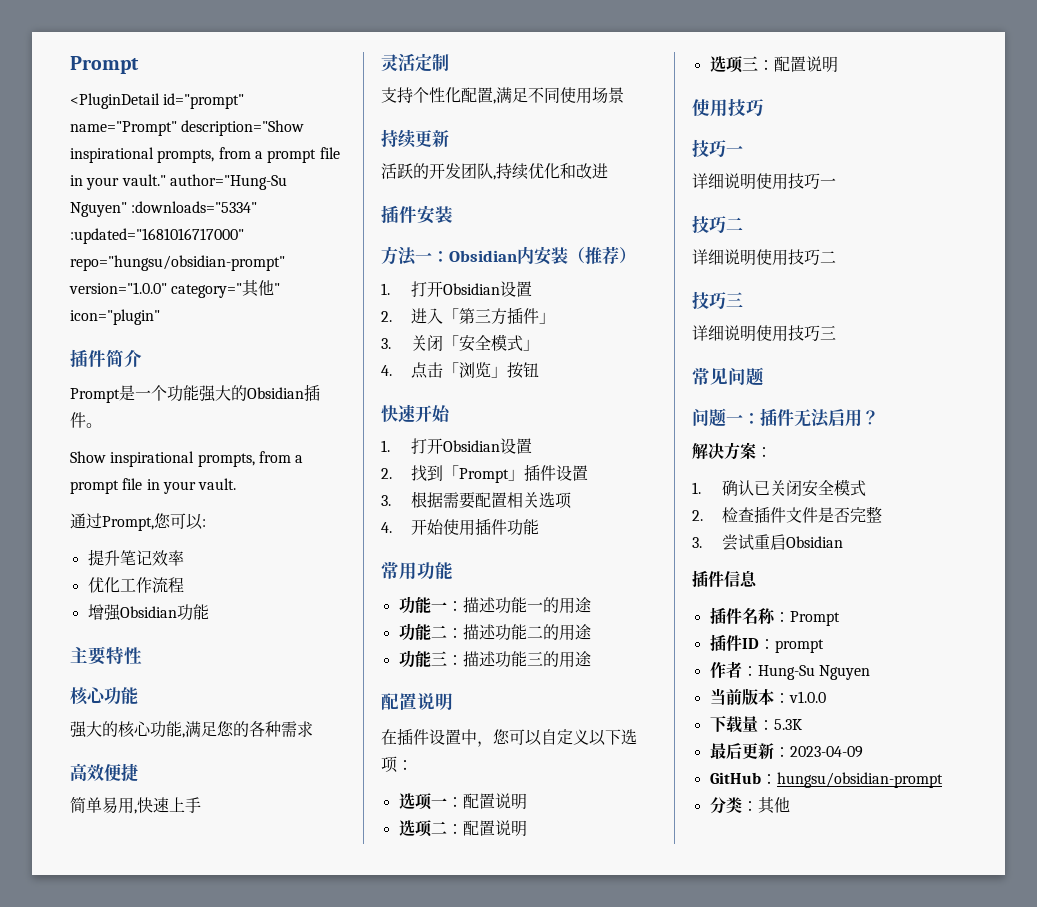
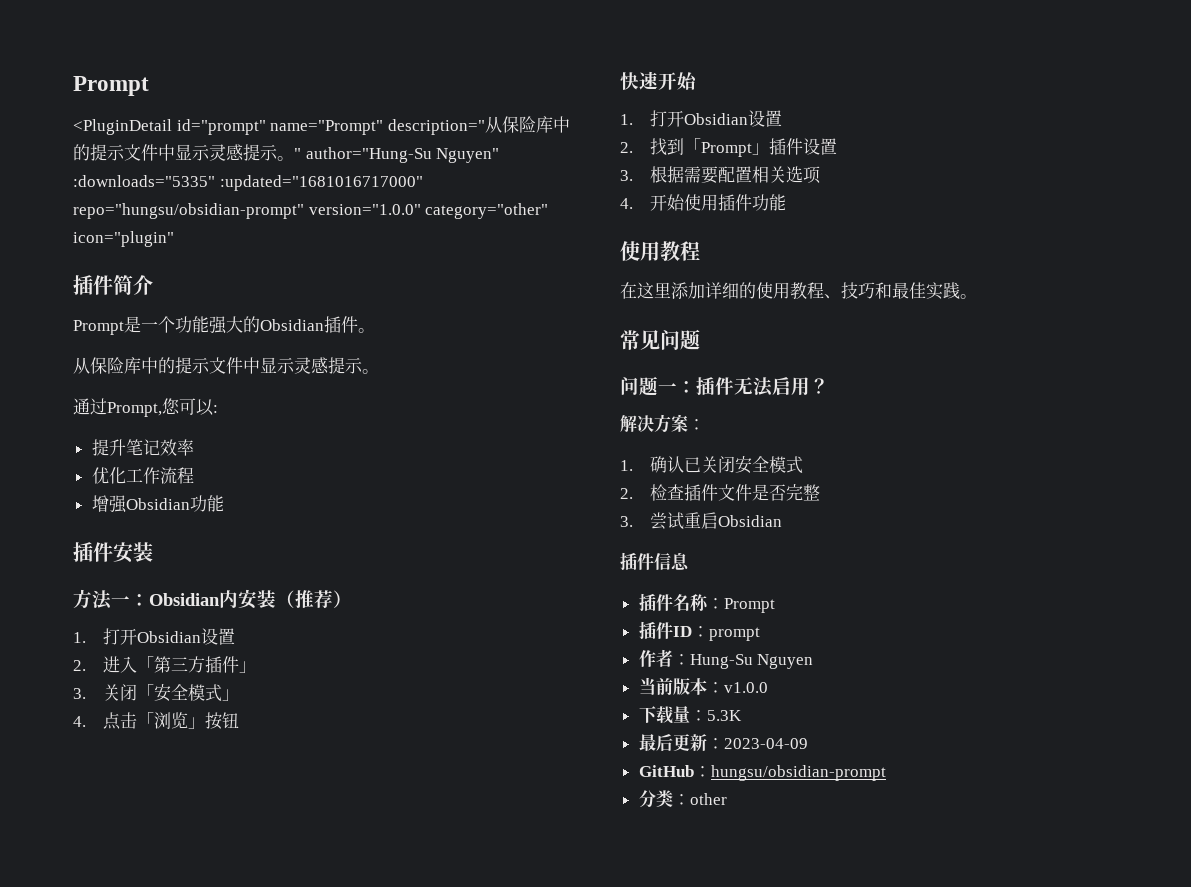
[181,120,305,136] [70,147,340,163] [70,174,166,190] description="Show inspirational prompts, from a prompt file in your vault." -> [387,116,570,135] [73,144,301,161] description="从保险库中的提示文件中显示灵感提示。"
[131,201,258,213] :downloads="5334" -> [73,175,215,187] :downloads="5335"
[171,280,281,298] category="其他" -> [425,203,549,219] category="other"
[70,451,304,467] [70,478,237,494] Show inspirational prompts, from a prompt file in your vault. -> [73,357,379,374] 从保险库中的提示文件中显示灵感提示。
[70,646,142,665] [70,687,138,705] [70,721,313,738] [70,763,138,782] [70,797,201,814] [381,53,449,72] [381,87,624,104] [381,129,449,148] [381,163,608,180] // 主要特性 // 核心功能 // 强大的核心功能,满足您的各种需求 // 高效便捷 // 简单易用,快速上手 // 灵活定制 // 支持个性化配置,满足不同使用场景 // 持续更新 // 活跃的开发团队,持续优化和改进 -> (224, 503) none
[381,561,453,580] [398,596,591,614] [398,623,591,641] [398,650,591,668] [381,693,453,710] [381,728,637,747] [381,756,413,773] [398,793,527,810] [398,820,527,837] [709,56,838,73] [692,98,764,117] [692,139,743,158] [692,173,836,190] [692,215,743,234] [692,249,836,266] [692,291,743,310] [692,325,836,342] 常用功能 // 功能一：描述功能一的用途 // 功能二：描述功能二的用途 // 功能三：描述功能三的用途 // 配置说明 // 在插件设置中，您可以自定义以下选项： // 选项一：配置说明 // 选项二：配置说明 // 选项三：配置说明 // 使用技巧 // 技巧一 // 详细说明使用技巧一 // 技巧二 // 详细说明使用技巧二 // 技巧三 // 详细说明使用技巧三 -> [620,241,700,261] [620,282,977,300] 使用教程 // 在这里添加详细的使用教程、技巧和最佳实践。
[757,797,790,814] 其他 -> [689,793,727,805] other

